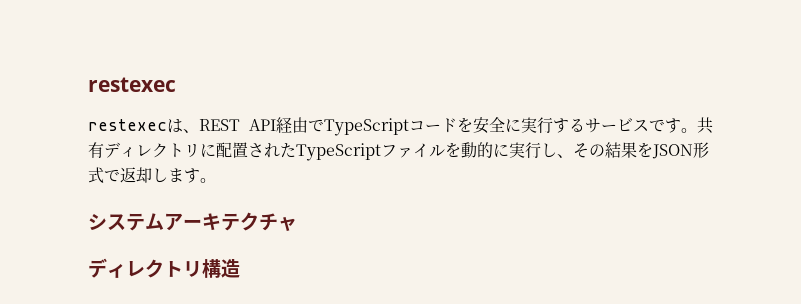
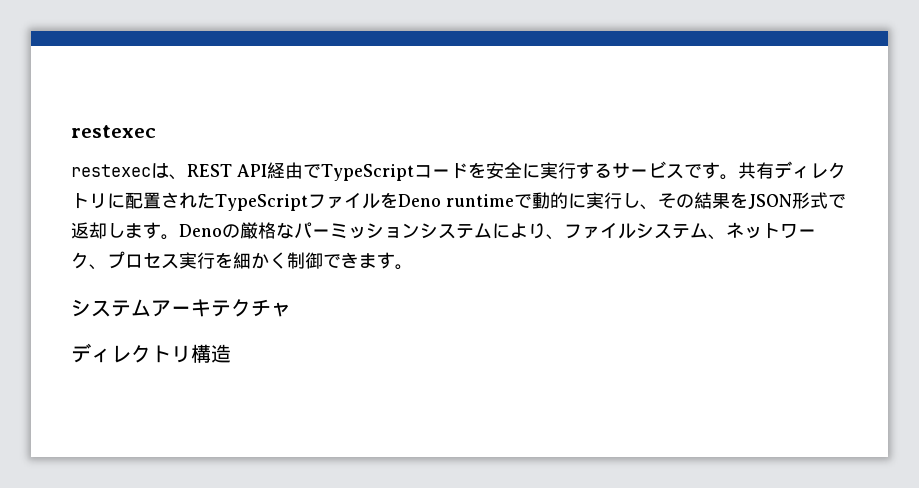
(461, 150) none -> [397,194,532,208] Deno runtimeで
(216, 180) none -> [179,222,816,240] [71,251,413,270] Denoの厳格なパーミッションシステムにより、ファイルシステム、ネットワーク、プロセス実行を細かく制御できます。

